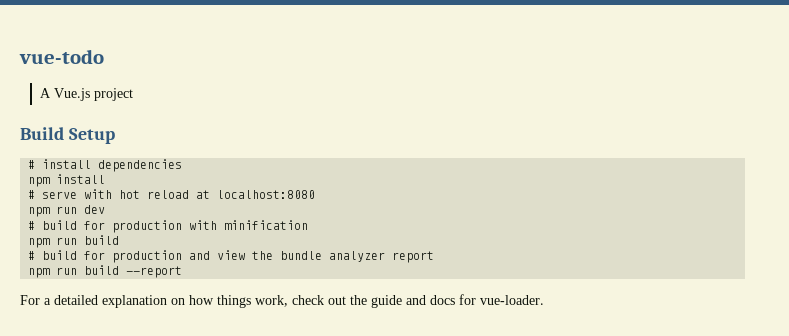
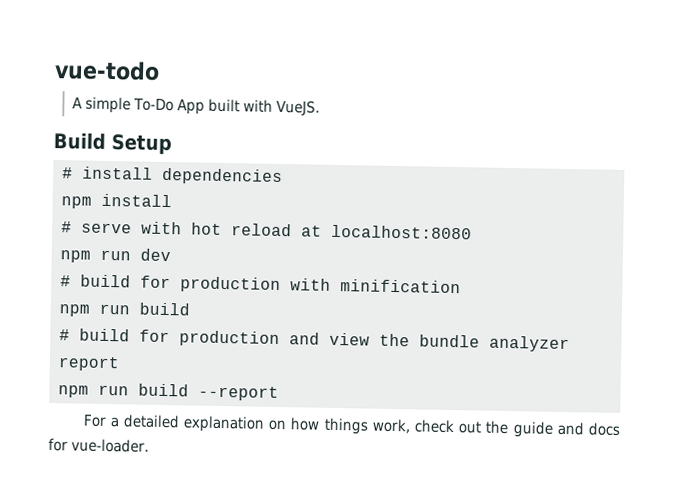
[53,88,133,101] Vue.js project -> [85,96,321,116] simple To-Do App built with VueJS.

